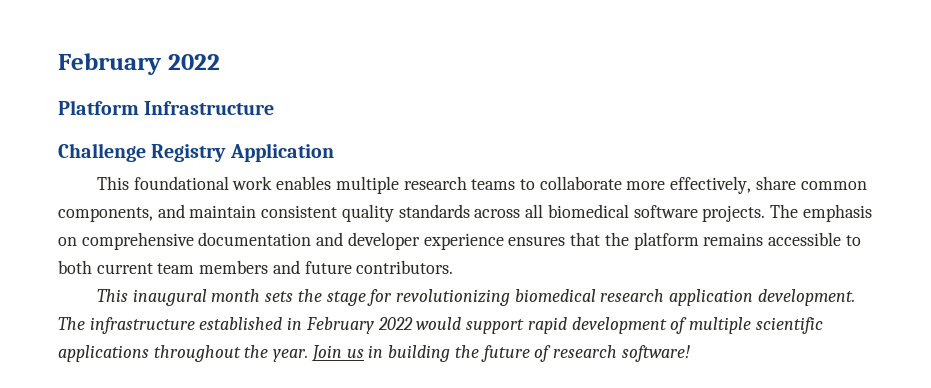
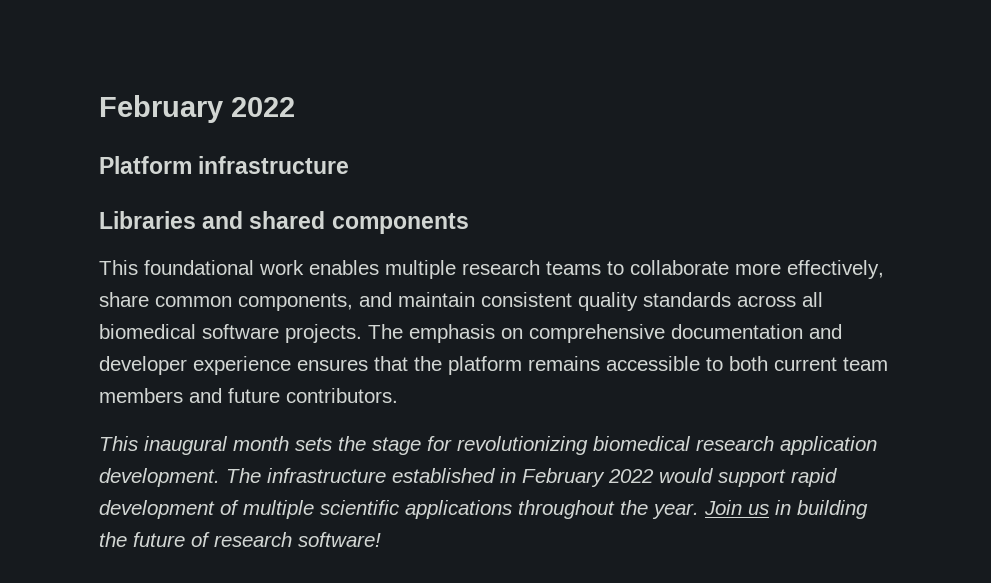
[144,101,275,115] [58,143,334,162] Infrastructure // Challenge Registry Application -> [198,156,350,174] [99,211,469,234] infrastructure // Libraries and shared components

